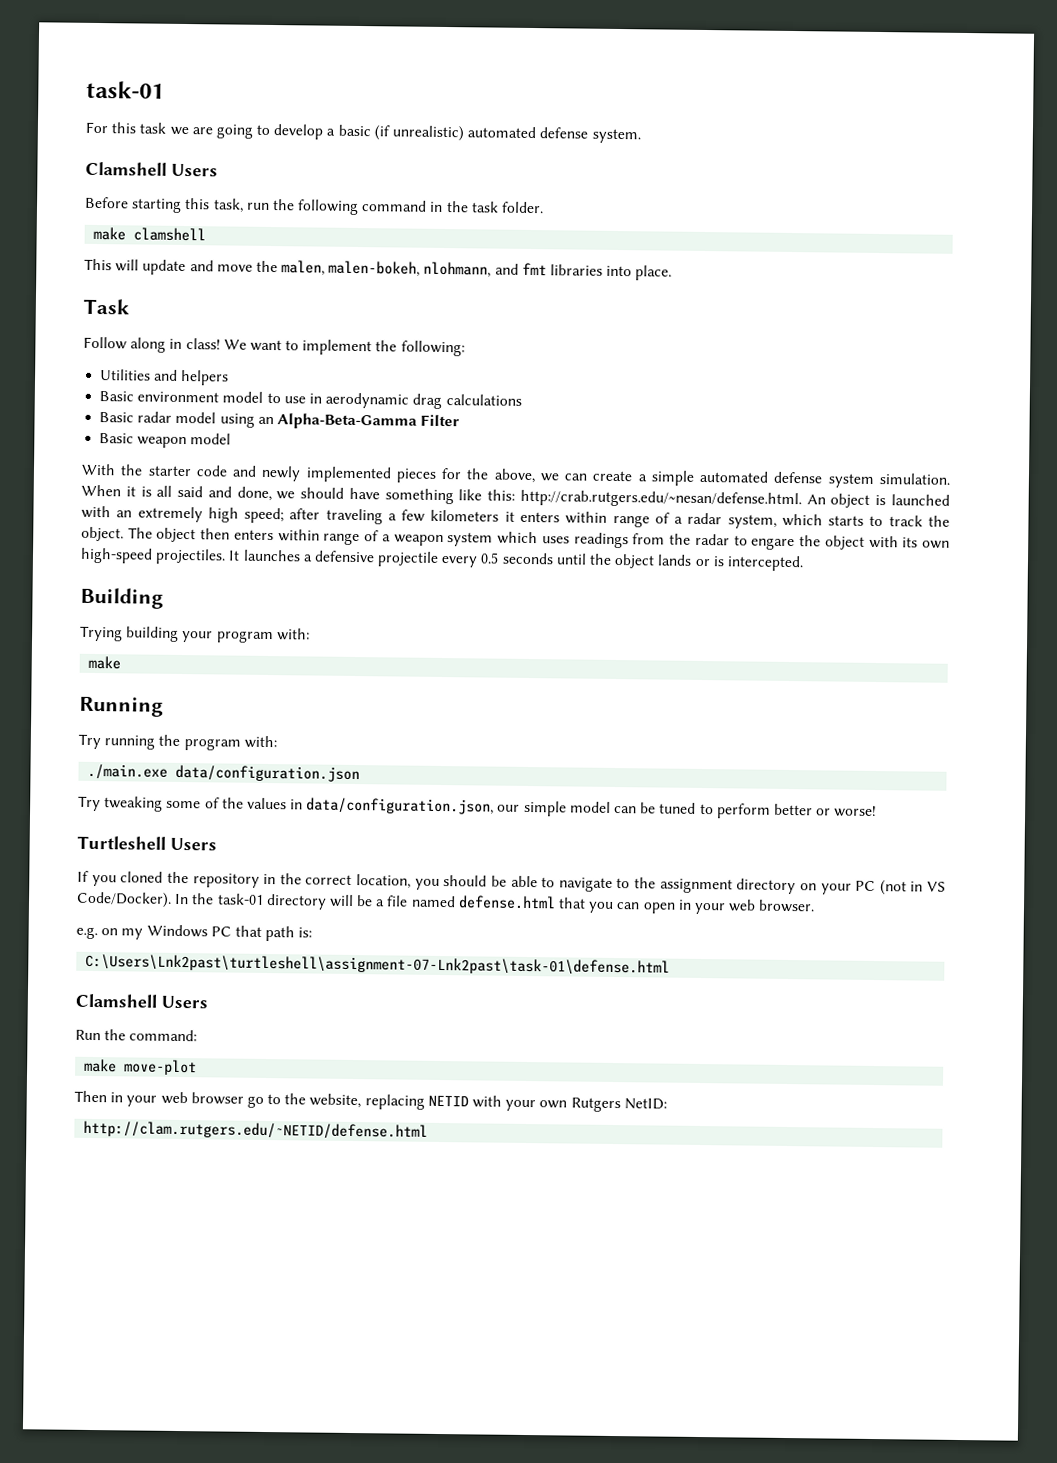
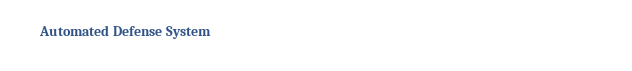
[86,80,164,99] [85,121,641,144] [85,161,218,177] [85,196,545,216] [93,226,207,242] [84,258,673,281] [83,298,130,315] [83,336,465,357] [100,369,230,386] [99,391,522,409] [99,411,461,430] [99,433,232,449] [81,463,950,488] [81,484,950,509] [81,505,950,529] [81,526,951,551] [80,547,804,572] [80,587,164,609] [80,625,310,644] [88,655,122,670] [79,696,164,717] [78,733,277,751] [87,763,361,783] [78,795,878,819] [77,835,217,851] [77,870,946,896] [76,891,816,915] [76,924,313,942] [85,953,671,976] [75,993,208,1009] [75,1029,198,1042] [84,1058,198,1076] [74,1090,667,1113] [83,1120,429,1140] task-01 // For this task we are going to develop a basic (if unrealistic) automated defense system. // Clamshell Users // Before starting this task, run the following command in the task folder. // make clamshell // This will update and move the malen, malen-bokeh, nlohmann, and fmt libraries into place. // Task // Follow along in class! We want to implement the following: // Utilities and helpers // Basic environment model to use in aerodynamic drag calculations // Basic radar model using an Alpha-Beta-Gamma Filter // Basic weapon model // With the starter code and newly implemented pieces for the above, we can create a simple automated defense system simulation. When it is all said and done, we should have something like this: http://crab.rutgers.edu/~nesan/defense.html. An object is launched with an extremely high speed; after traveling a few kilometers it enters within range of a radar system, which starts to track the object. The object then enters within range of a weapon system which uses readings from the radar to engare the object with its own high-speed projectiles. It launches a defensive projectile every 0.5 seconds until the object lands or is intercepted. // Building // Trying building your program with: // make // Running // Try running the program with: // ./main.exe data/configuration.json // Try tweaking some of the values in data/configuration.json, our simple model can be tuned to perform better or worse! // Turtleshell Users // If you cloned the repository in the correct location, you should be able to navigate to the assignment directory on your PC (not in VS Code/Docker). In the task-01 directory will be a file named defense.html that you can open in your web browser. // e.g. on my Windows PC that path is: // C:\Users\Lnk2past\turtleshell\assignment-07-Lnk2past\task-01\defense.html // Clamshell Users // Run the command: // make move-plot // Then in your web browser go to the website, replacing NETID with your own Rutgers NetID: // http://clam.rutgers.edu/~NETID/defense.html -> [39,25,211,39] Automated Defense System

